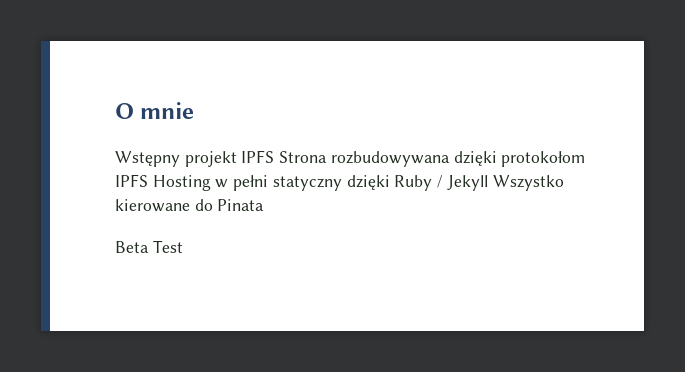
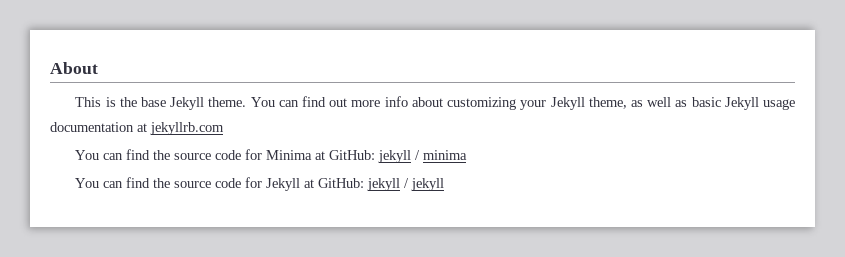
[115,102,195,119] [115,150,586,167] [115,174,564,191] [115,199,265,212] [115,240,183,253] O mnie // Wstępny projekt IPFS Strona rozbudowywana dzięki protokołom IPFS Hosting w pełni statyczny dzięki Ruby / Jekyll Wszystko kierowane do Pinata // Beta Test -> [50,62,98,74] [75,96,796,110] [50,122,224,135] [75,149,468,163] [75,177,445,191] About // This is the base Jekyll theme. You can find out more info about customizing your Jekyll theme, as well as basic Jekyll usage documentation at jekyllrb.com // You can find the source code for Minima at GitHub: jekyll / minima // You can find the source code for Jekyll at GitHub: jekyll / jekyll

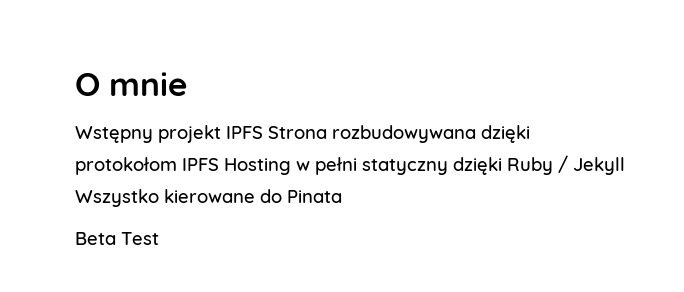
[50,62,98,74] [75,96,796,110] [50,122,224,135] [75,149,468,163] [75,177,445,191] About // This is the base Jekyll theme. You can find out more info about customizing your Jekyll theme, as well as basic Jekyll usage documentation at jekyllrb.com // You can find the source code for Minima at GitHub: jekyll / minima // You can find the source code for Jekyll at GitHub: jekyll / jekyll -> [75,72,188,96] [75,125,530,143] [75,155,625,175] [75,189,342,207] [75,232,159,245] O mnie // Wstępny projekt IPFS Strona rozbudowywana dzięki protokołom IPFS Hosting w pełni statyczny dzięki Ruby / Jekyll Wszystko kierowane do Pinata // Beta Test

